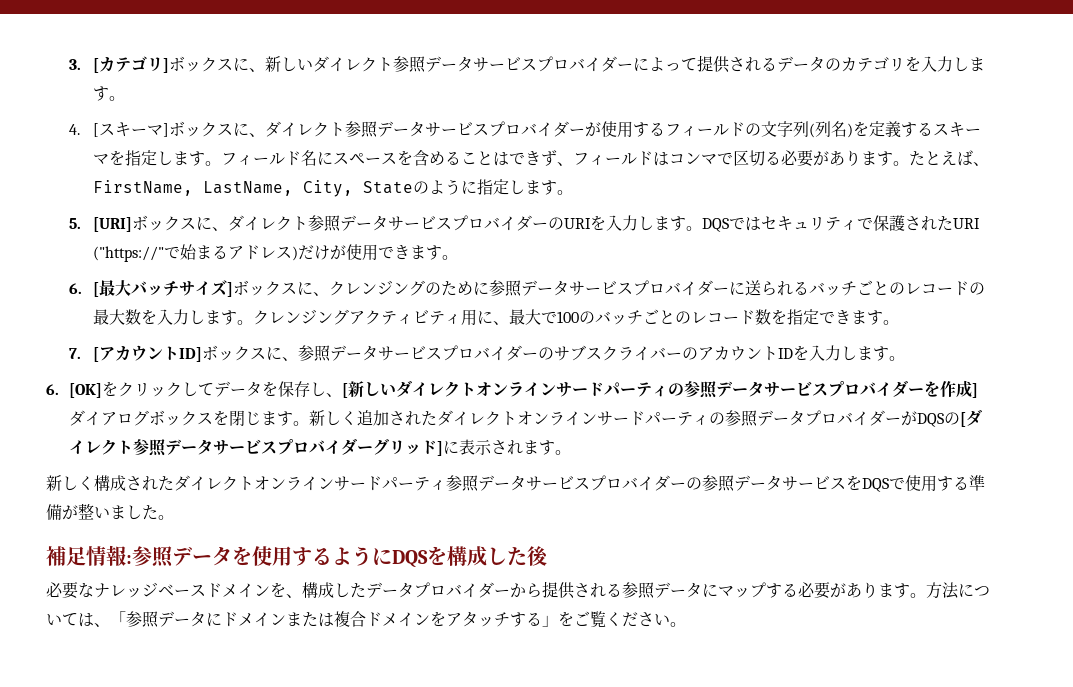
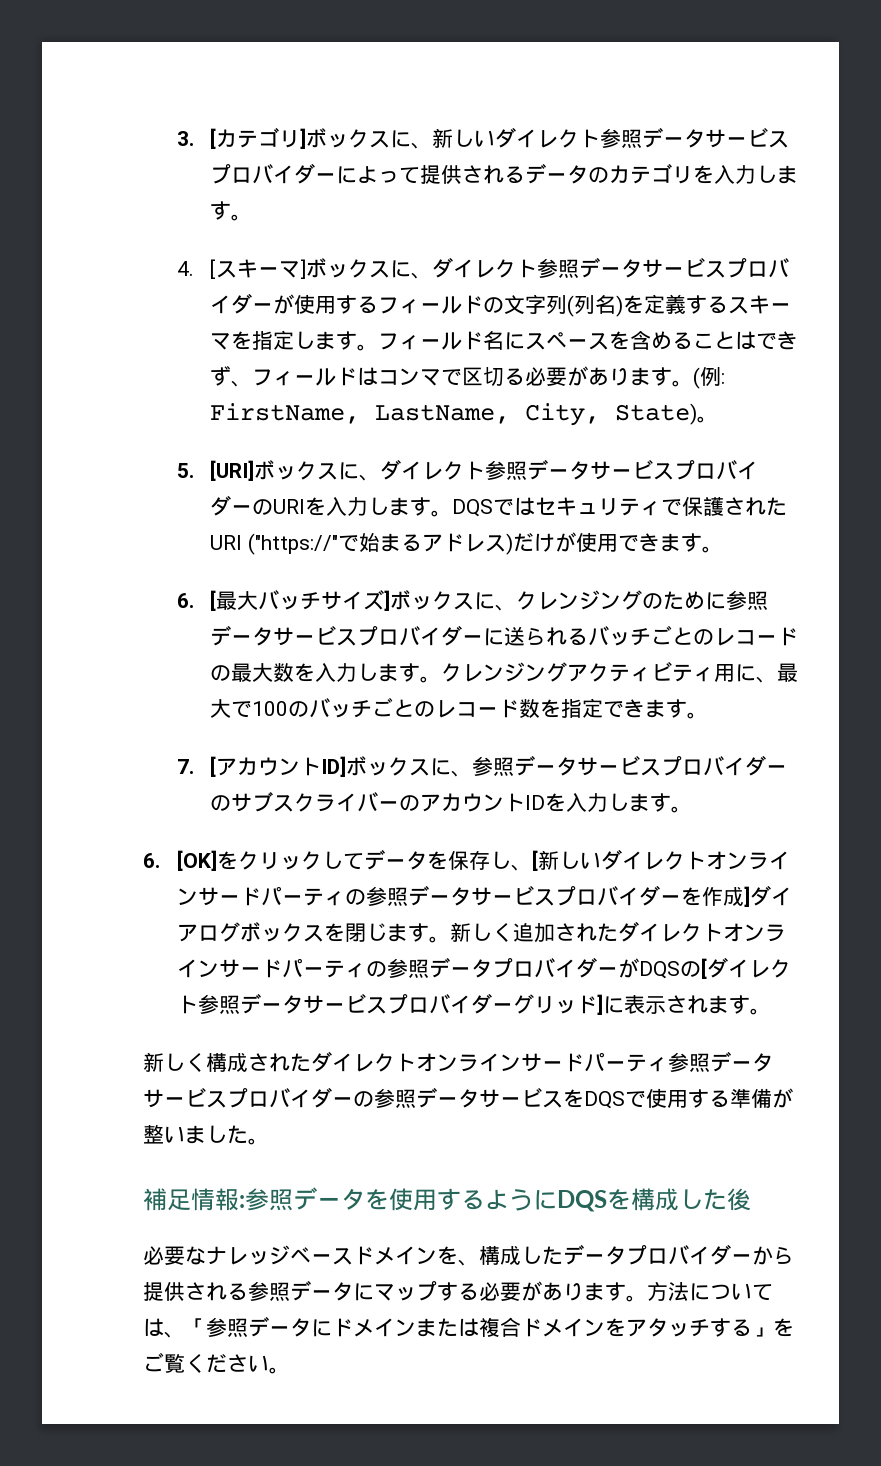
[908,150,989,166] たとえば、 -> [692,367,725,389] (例:
[362,179,557,195] Stateのように指定します -> [614,403,697,425] State)

